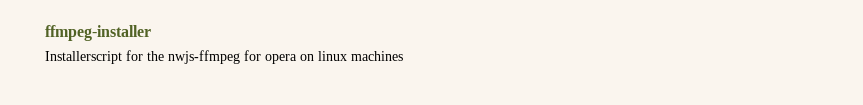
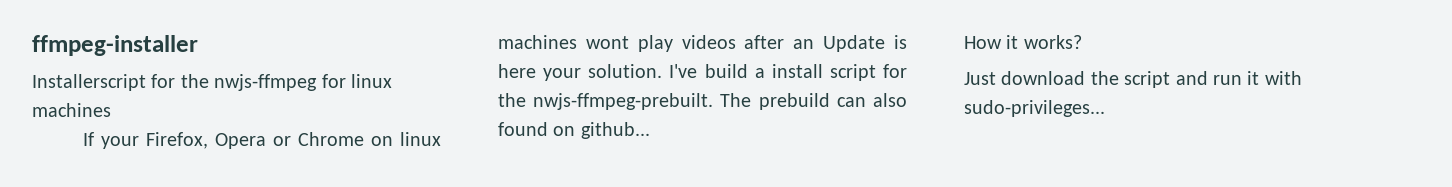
[265,51,403,64] opera on linux machines -> [351,74,392,88] [32,103,111,117] [82,132,442,149] [498,35,907,52] [498,64,907,81] [498,93,907,110] [498,122,650,139] [964,35,1082,49] [964,71,1302,88] [964,100,1105,117] linux machines // If your Firefox, Opera or Chrome on linux machines wont play videos after an Update is here your solution. I've build a install script for the nwjs-ffmpeg-prebuilt. The prebuild can also found on github... // How it works? // Just download the script and run it with sudo-privileges...

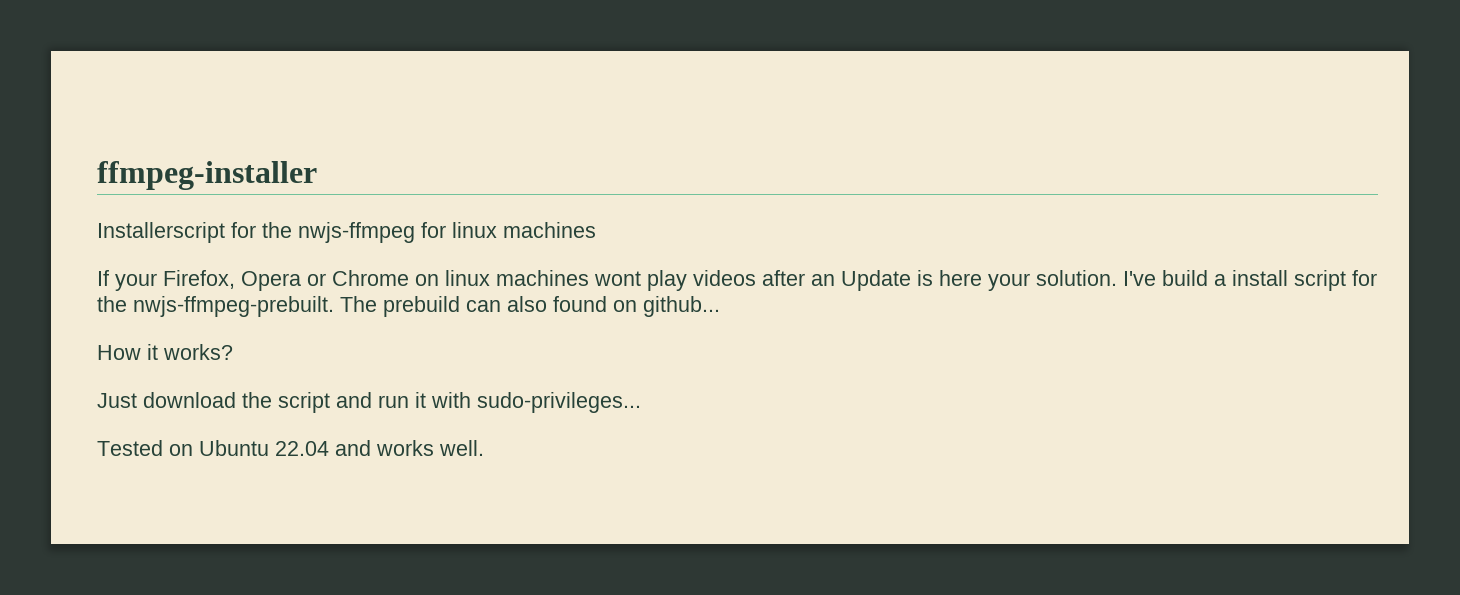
(1105, 108) none -> [97,440,484,456] // Tested on Ubuntu 22.04 and works well.

